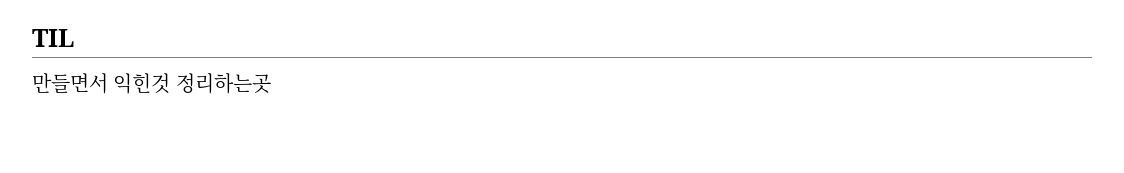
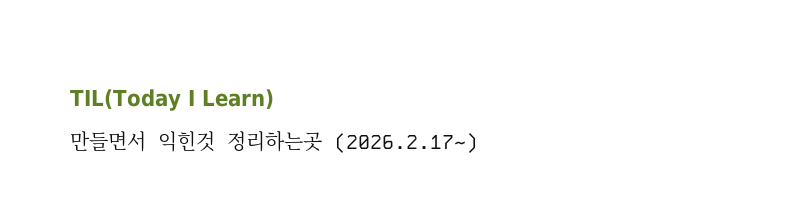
[32,29,74,47] TIL -> [70,89,274,111] TIL(Today I Learn)
(271, 83) none -> [334,133,478,153] (2026.2.17~)

